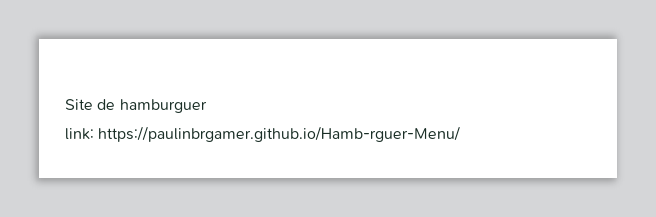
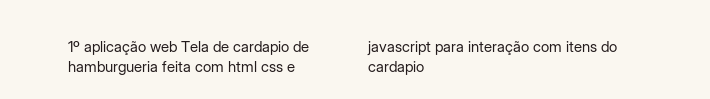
[65,99,207,113] [65,126,461,142] Site de hamburguer // link: https://paulinbrgamer.github.io/Hamb-rguer-Menu/ -> [68,40,310,55] [68,61,296,75] [367,41,618,56] [368,61,424,75] 1º aplicação web Tela de cardapio de hamburgueria feita com html css e javascript para interação com itens do cardapio

